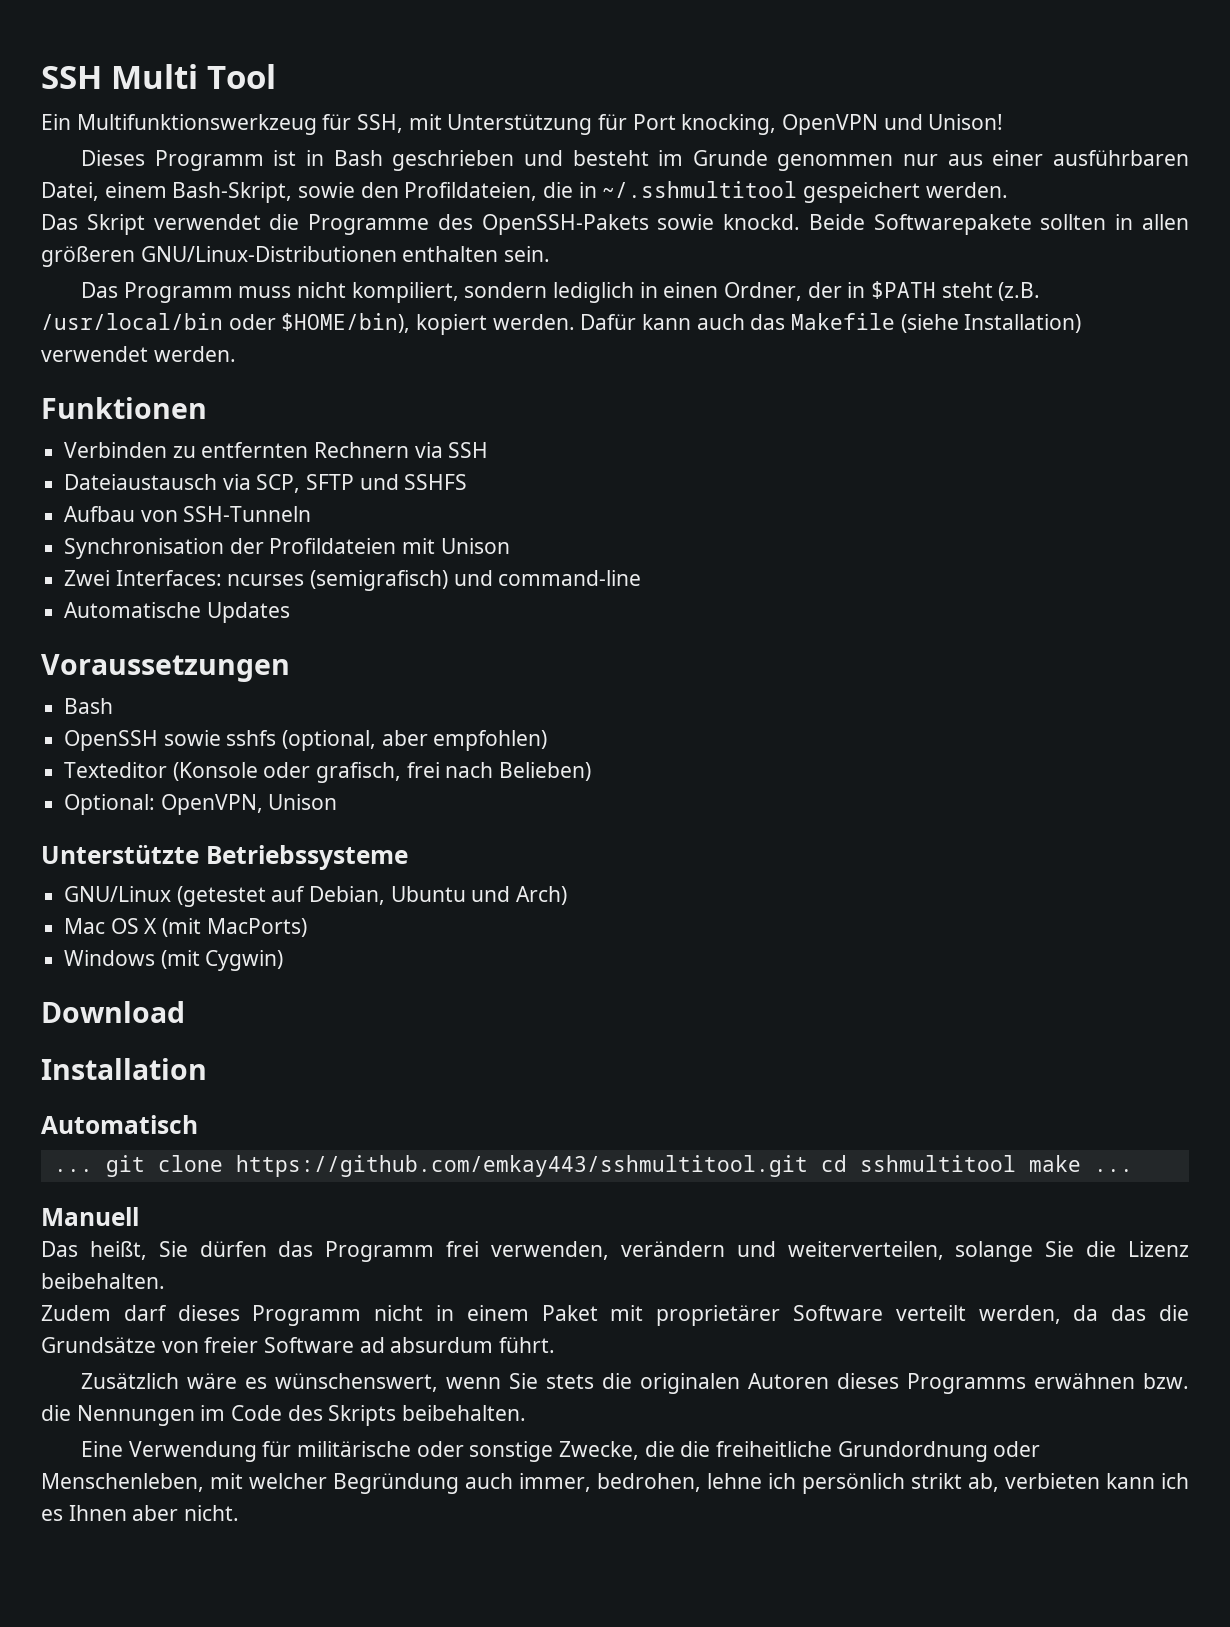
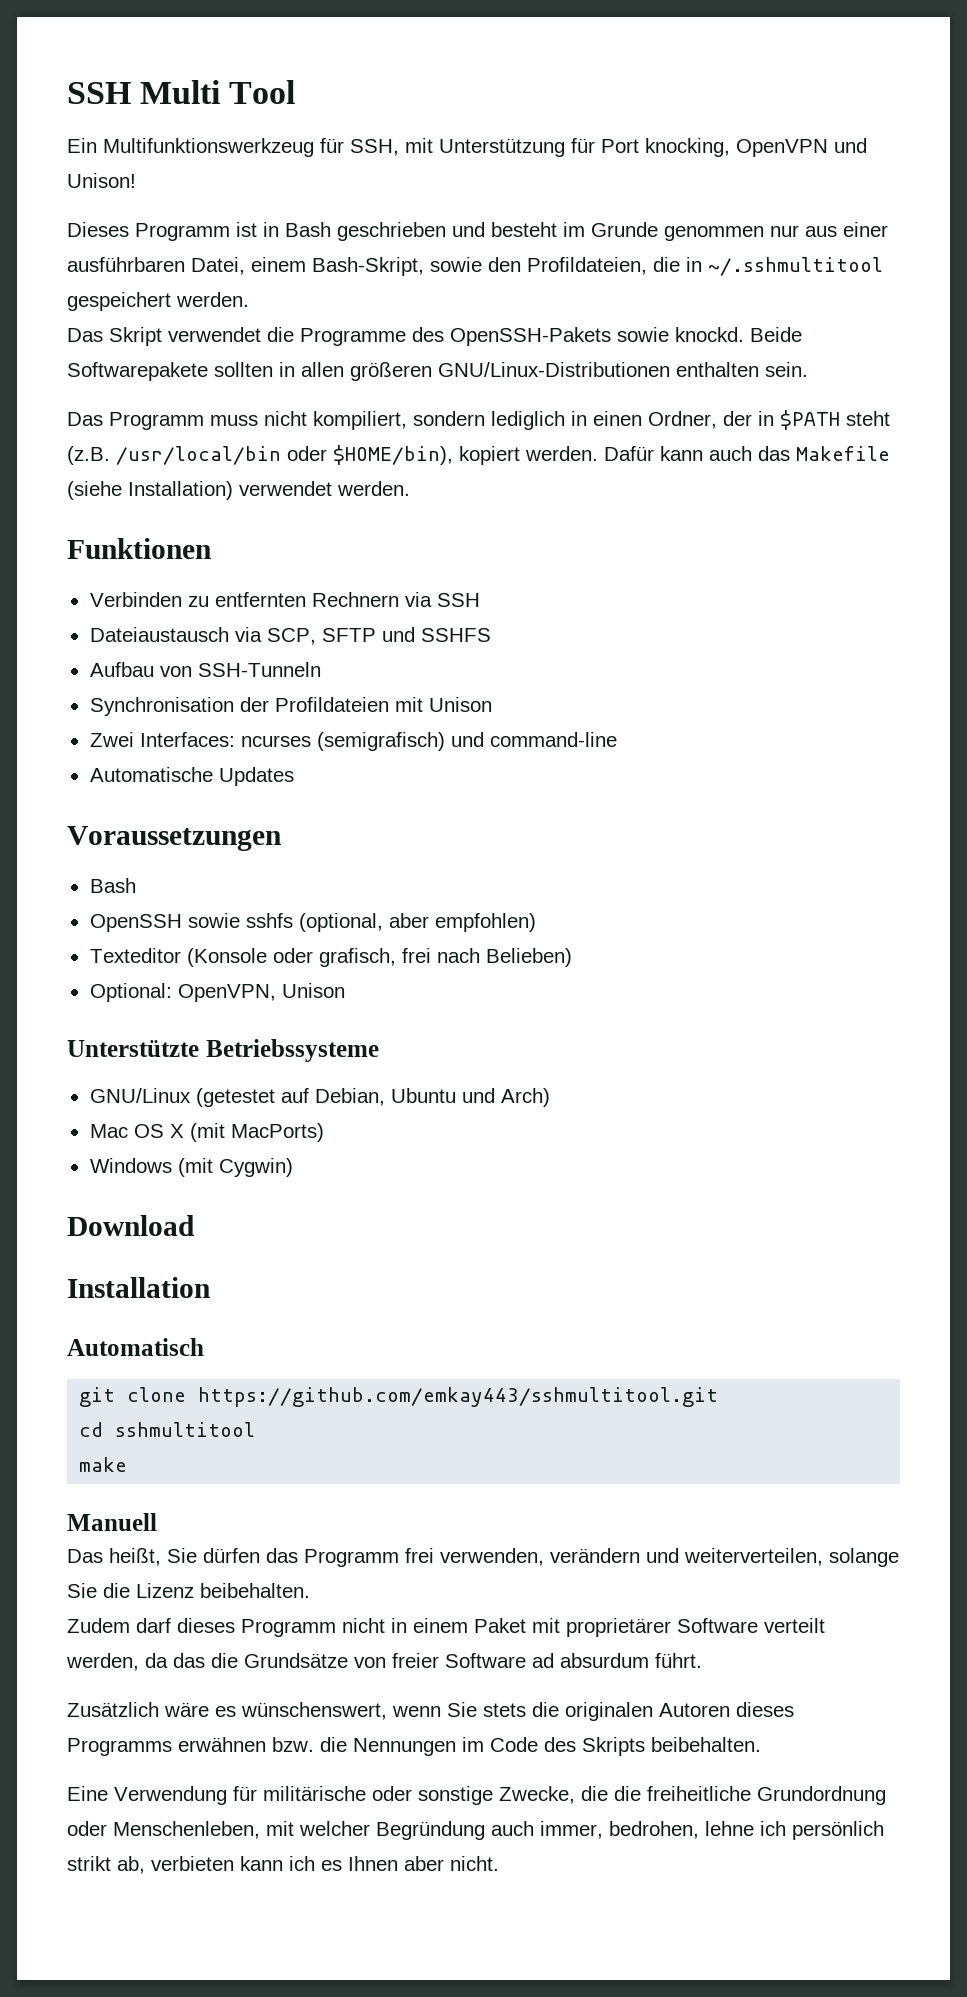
[53,1169,93,1172] ... -> (204, 1347) none
(808, 1166) none -> (719, 1397) //
(1016, 1163) none -> (256, 1429) //
[1093,1169,1133,1172] ... -> (128, 1464) none

